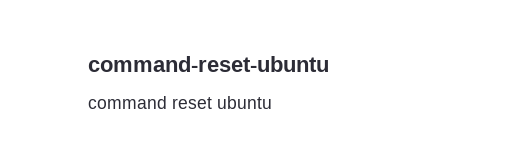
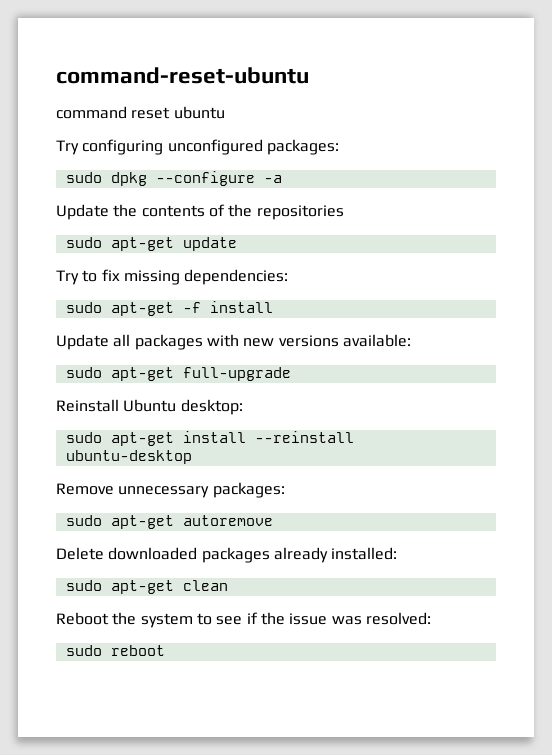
(272, 102) none -> [56,139,339,155] [65,171,282,186] [56,204,344,220] [65,237,237,251] [56,269,289,285] [65,301,273,316] [56,334,411,350] [65,367,291,381] [56,399,243,415] [65,431,354,446] [65,450,192,464] [56,482,285,498] [65,515,273,529] [56,547,398,563] [65,580,228,594] [56,612,431,628] [65,645,165,656] // Try configuring unconfigured packages: // sudo dpkg --configure -a // Update the contents of the repositories // sudo apt-get update // Try to fix missing dependencies: // sudo apt-get -f install // Update all packages with new versions available: // sudo apt-get full-upgrade // Reinstall Ubuntu desktop: // sudo apt-get install --reinstall ubuntu-desktop // Remove unnecessary packages: // sudo apt-get autoremove // Delete downloaded packages already installed: // sudo apt-get clean // Reboot the system to see if the issue was resolved: // sudo reboot

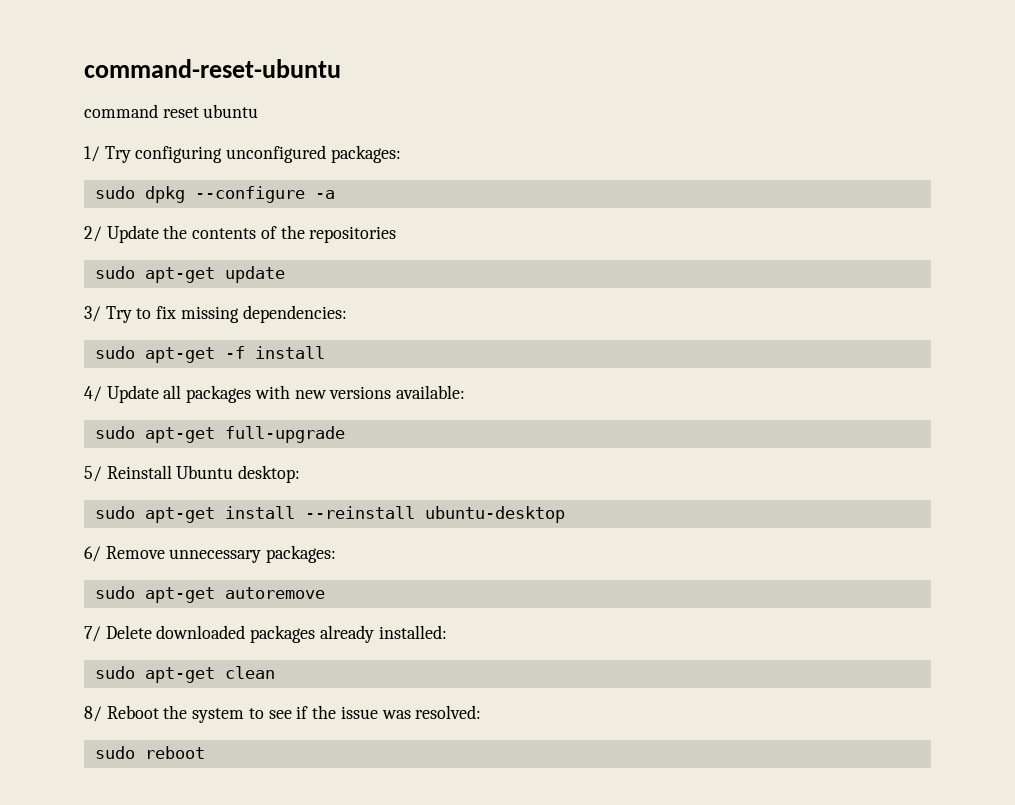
(225, 112) none -> [84,146,100,162] 1/
(282, 179) none -> [84,226,102,242] 2/
(237, 244) none -> [84,306,101,322] 3/
(273, 307) none -> [84,386,102,402] 4/
(291, 374) none -> [84,466,102,482] 5/
(192, 457) none -> [84,546,101,562] 6/
(273, 520) none -> [84,626,101,642] 7/
(228, 585) none -> [84,706,102,722] 8/

